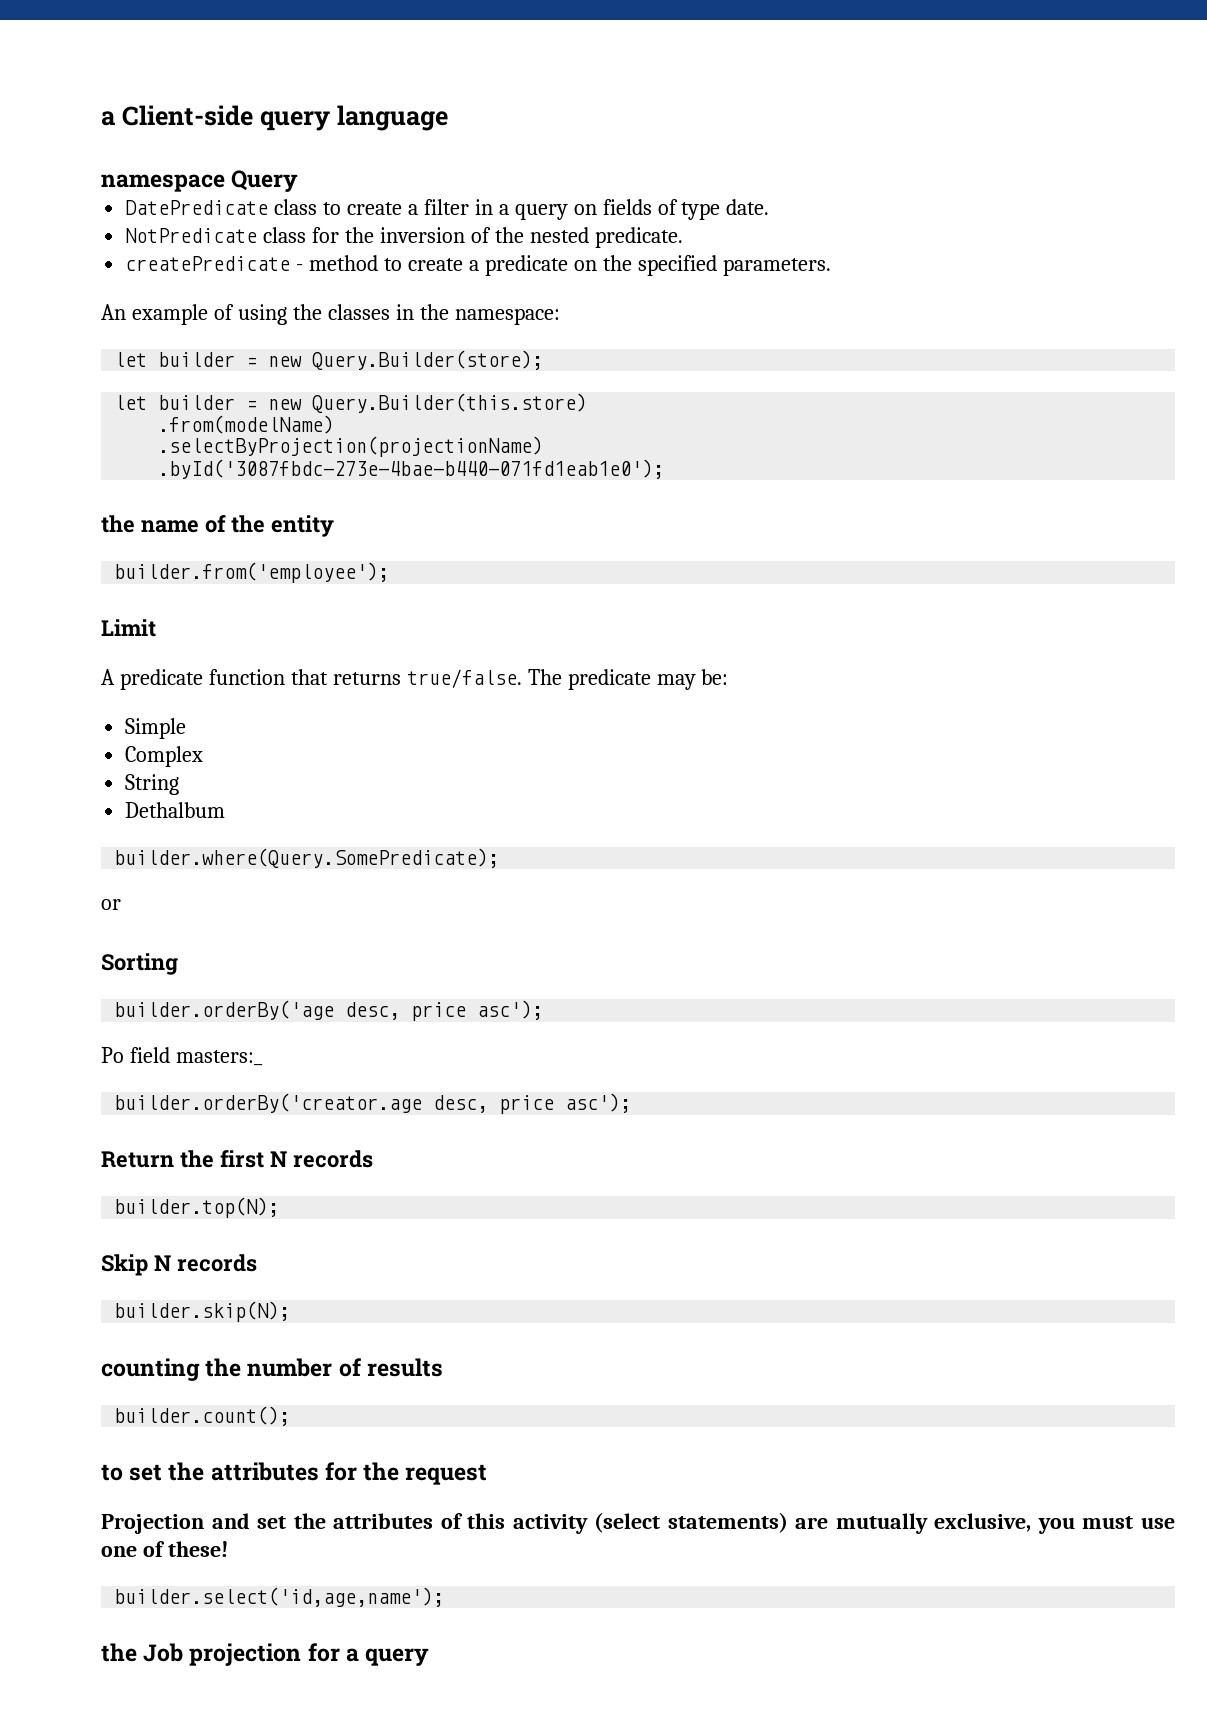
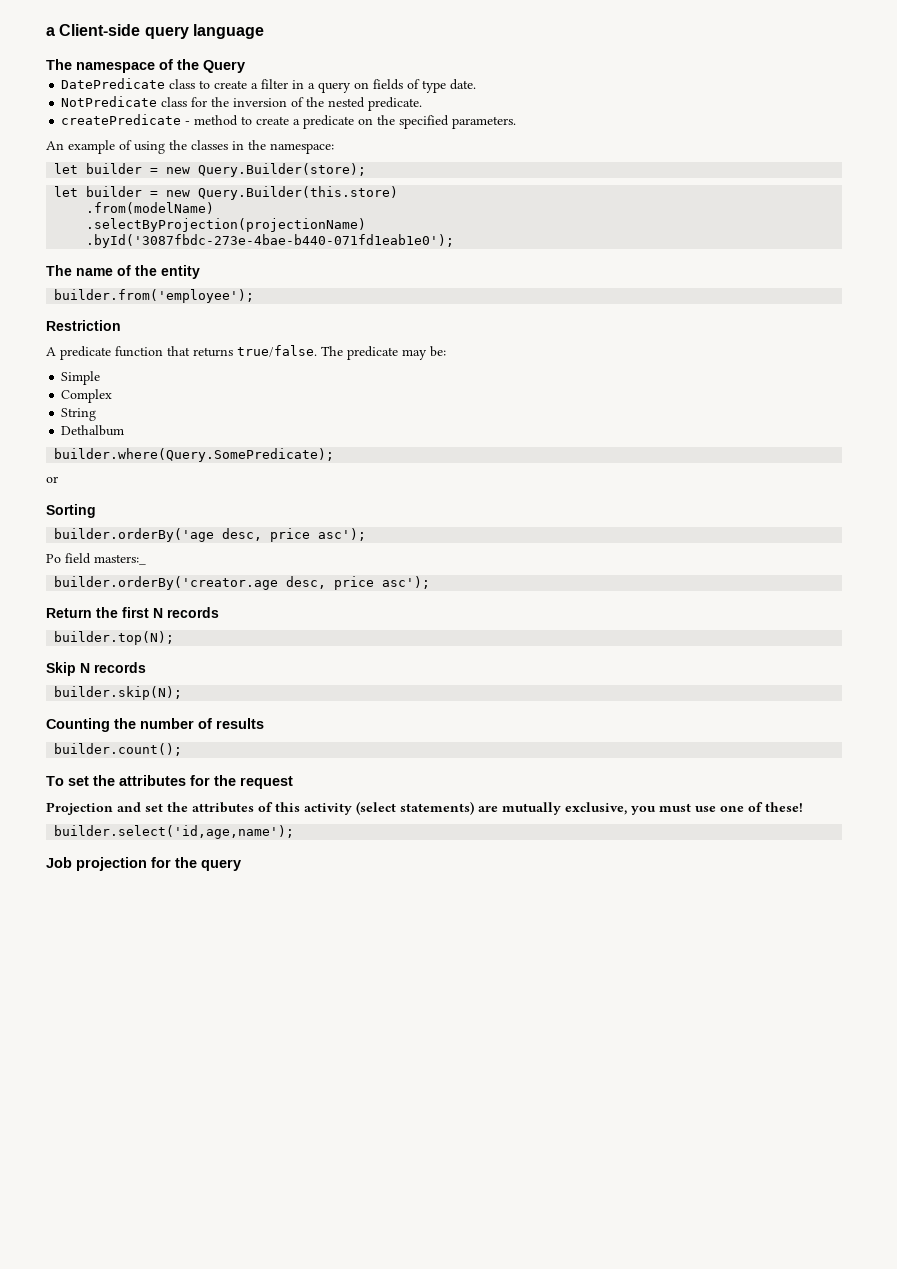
[101,174,225,192] namespace -> [46,59,199,73] The namespace of the
[101,515,135,533] the -> [46,265,72,276] The
[101,619,156,637] Limit -> [46,320,121,331] Restriction
[101,1358,200,1381] counting -> [46,718,110,732] Counting
[101,1464,123,1481] to -> [46,776,64,786] To
[101,1643,137,1662] the -> (295, 832) none
[345,1648,359,1662] a -> [175,857,197,868] the

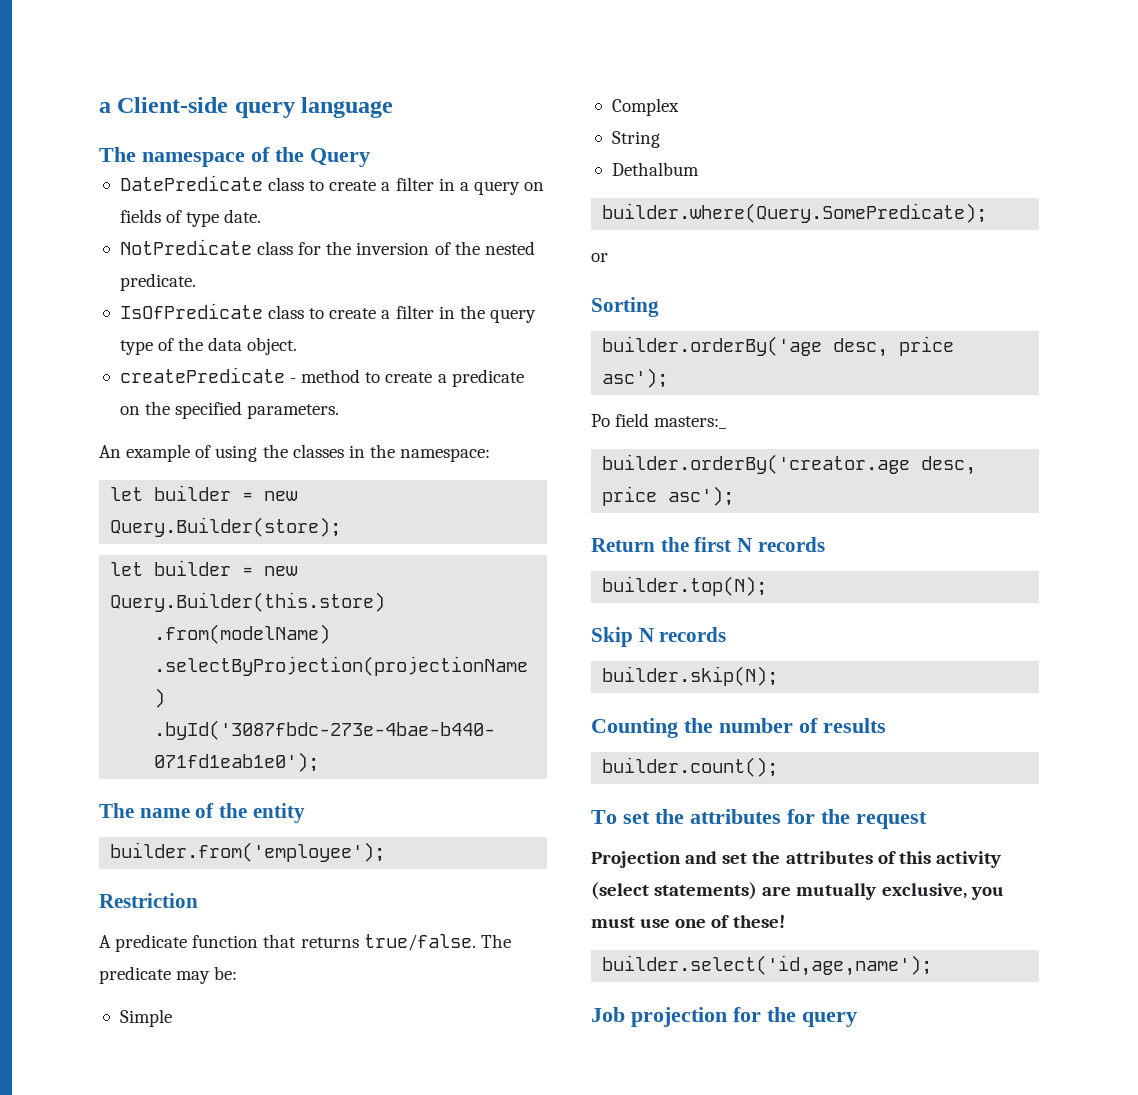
(423, 104) none -> [119,303,536,323] [119,337,298,355] // IsOfPredicate class to create a filter in the query type of the data object.

